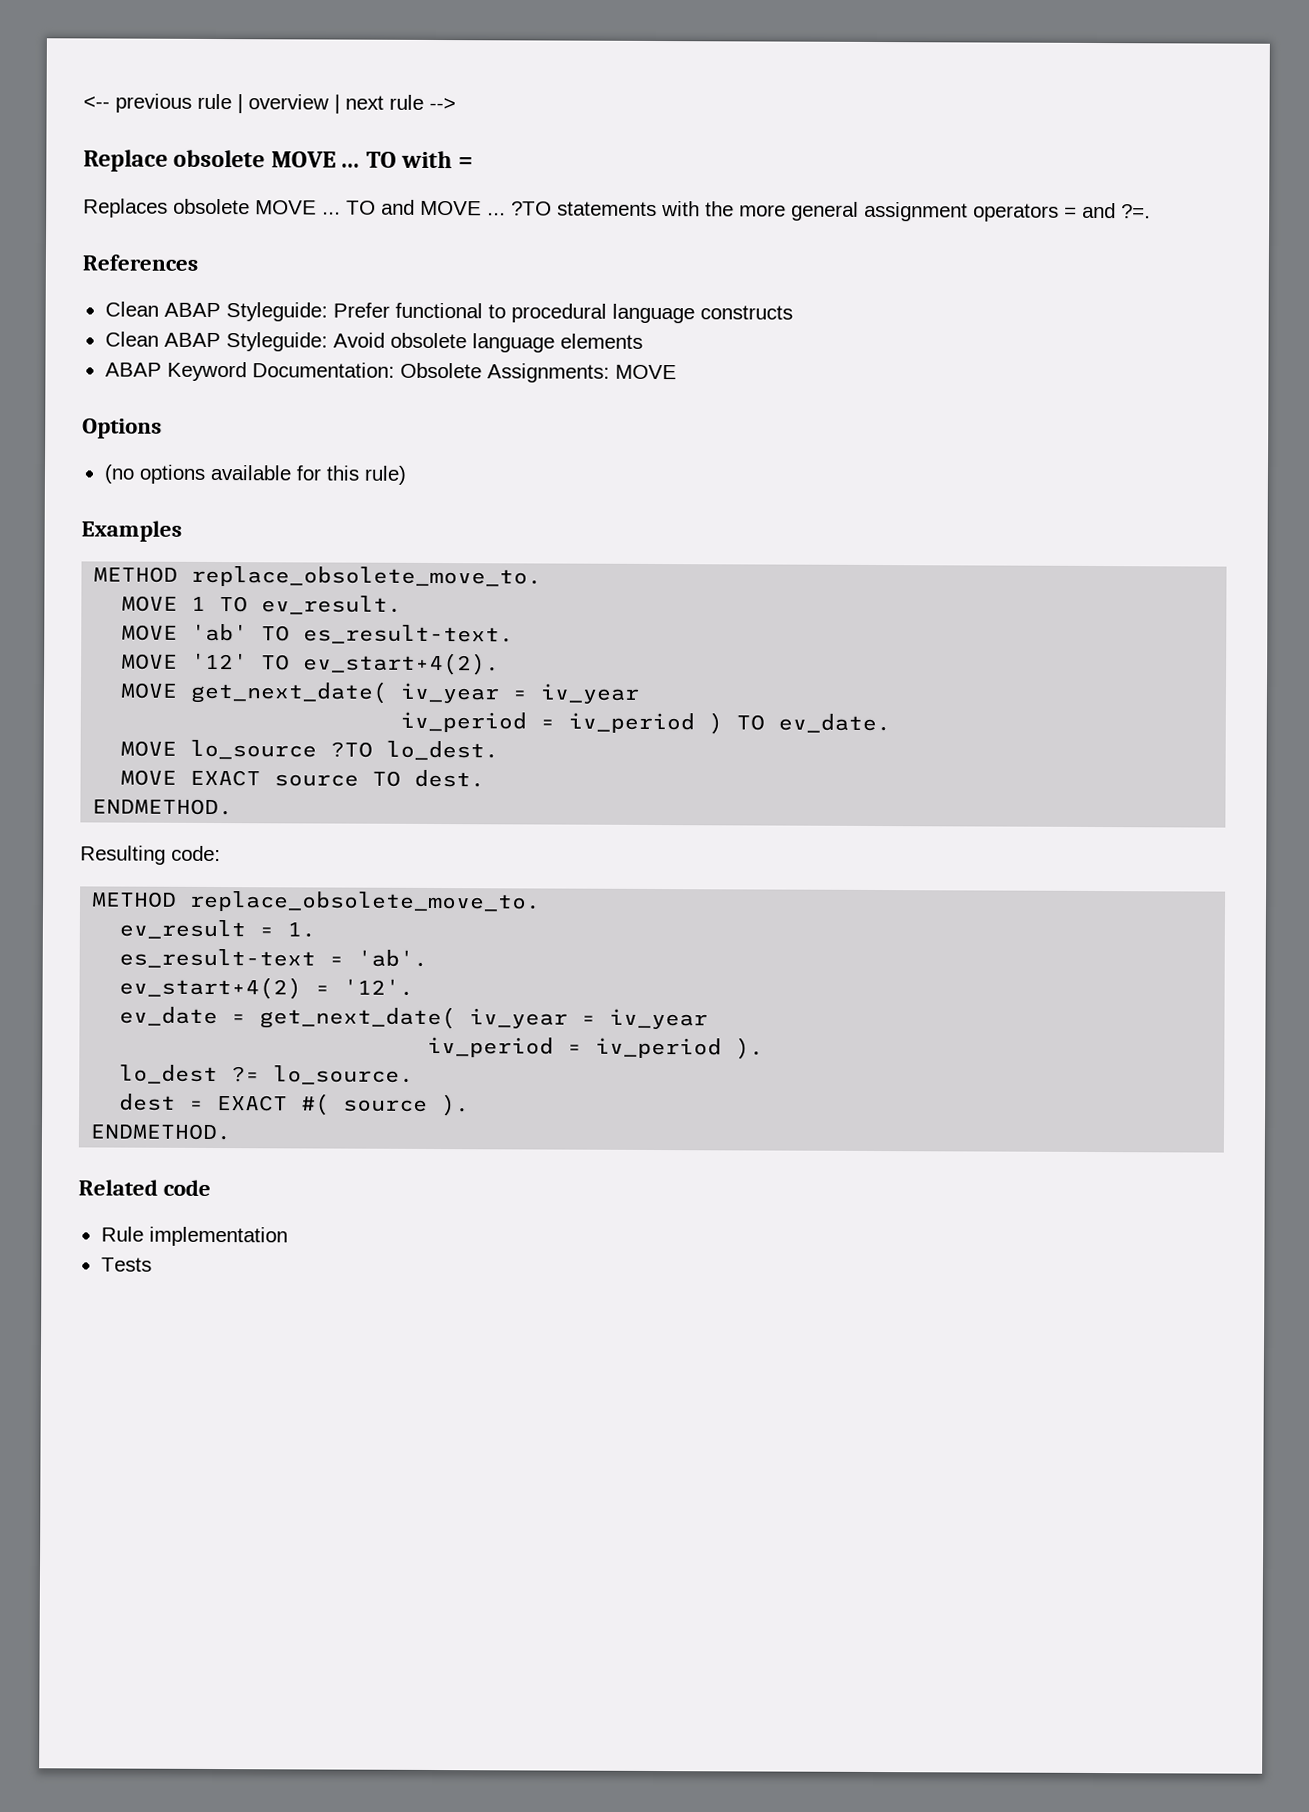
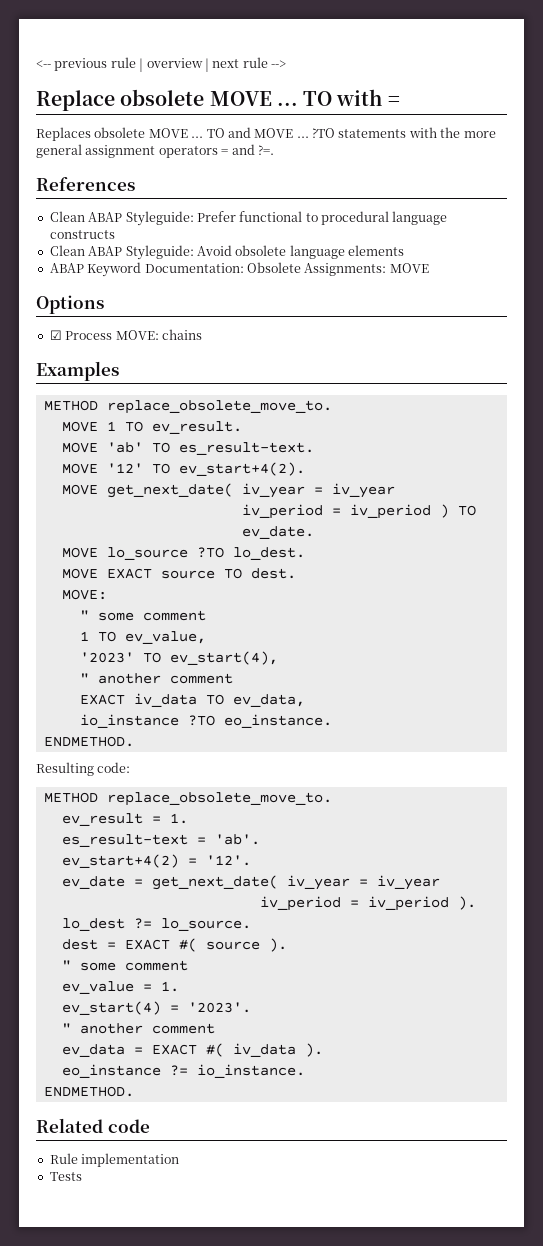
[103,464,406,485] (no options available for this rule) -> [49,329,202,340] ☑ Process MOVE: chains
(486, 778) none -> [61,589,107,600] [79,610,206,621] [79,631,206,644] [79,651,278,665] [79,673,233,684] [79,693,305,707] [79,714,332,728] // MOVE: // " some comment // 1 TO ev_value, // '2023' TO ev_start(4), // " another comment // EXACT iv_data TO ev_data, // io_instance ?TO eo_instance.
(471, 1105) none -> [61,960,188,971] [61,981,179,994] [61,1001,251,1015] [61,1023,215,1034] [61,1043,323,1057] [61,1064,305,1078] // " some comment // ev_value = 1. // ev_start(4) = '2023'. // " another comment // ev_data = EXACT #( iv_data ). // eo_instance ?= io_instance.

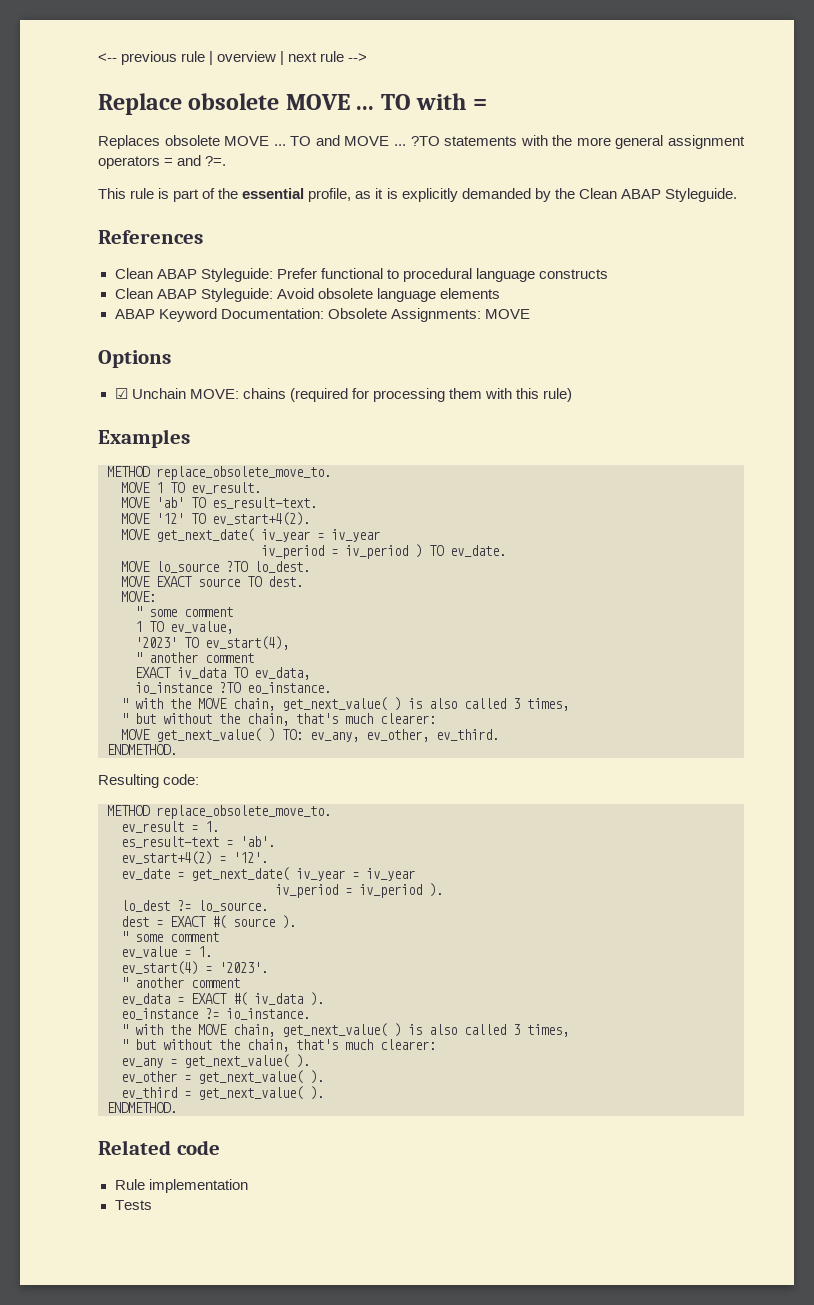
(274, 150) none -> [98,188,737,202] // This rule is part of the essential profile, as it is explicitly demanded by the Clean ABAP Styleguide.
[65,331,113,340] Process -> [131,388,186,399] Unchain
(202, 334) none -> [289,388,572,402] (required for processing them with this rule)
(332, 721) none -> [121,697,569,711] [121,713,436,726] [121,728,499,742] // " with the MOVE chain, get_next_value( ) is also called 3 times, // " but without the chain, that's much clearer: // MOVE get_next_value( ) TO: ev_any, ev_other, ev_third.
(305, 1071) none -> [121,1023,569,1037] [121,1039,436,1052] [121,1054,310,1068] [121,1070,324,1084] [121,1086,324,1100] // " with the MOVE chain, get_next_value( ) is also called 3 times, // " but without the chain, that's much clearer: // ev_any = get_next_value( ). // ev_other = get_next_value( ). // ev_third = get_next_value( ).

